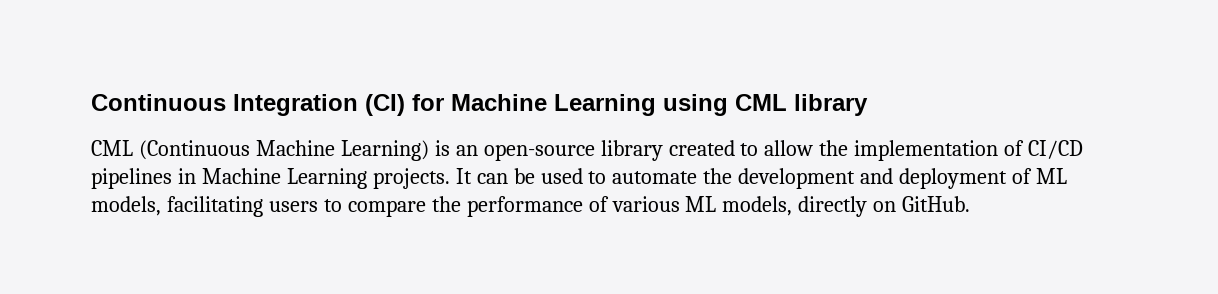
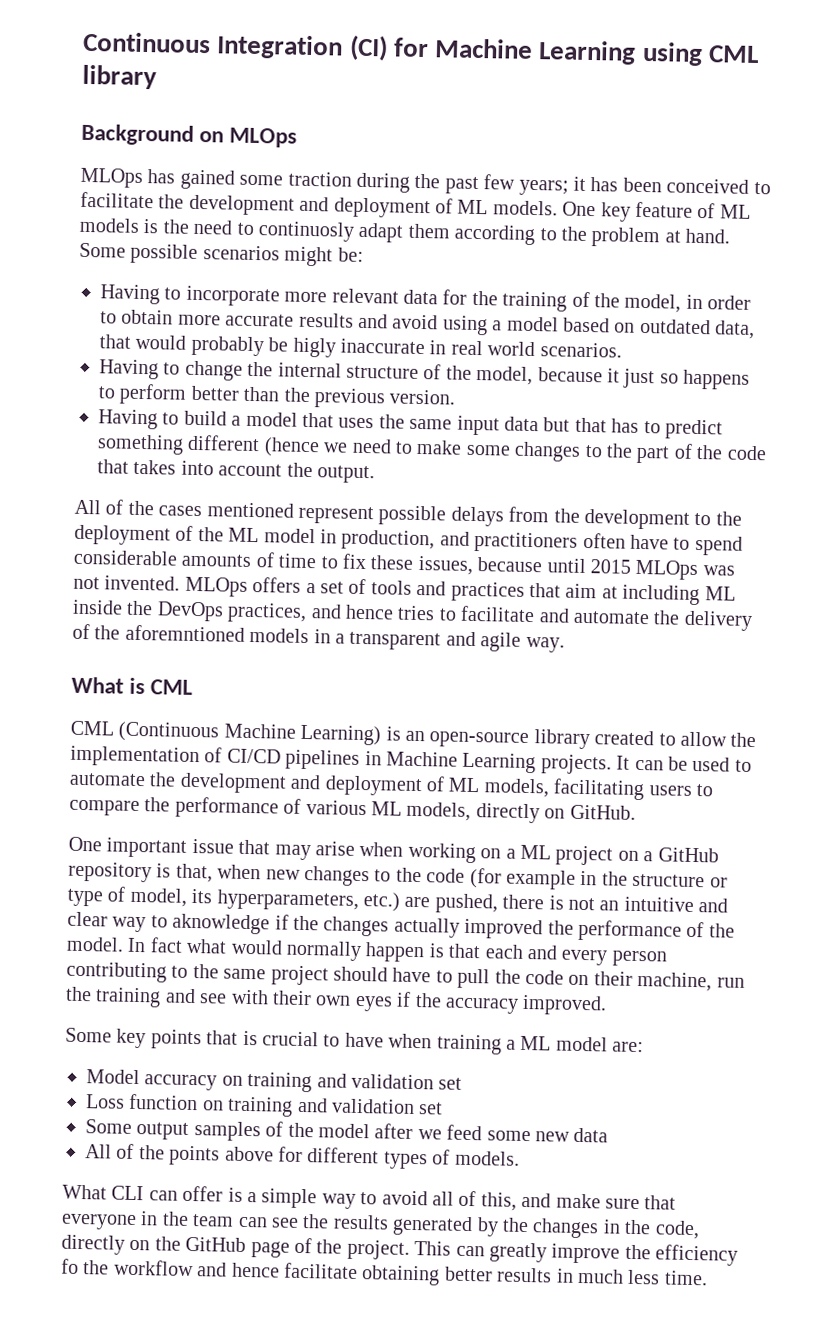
(868, 105) none -> [81,123,298,148] [80,167,771,196] [80,191,751,222] [79,217,731,248] [79,242,364,267] [100,284,752,313] [100,309,756,340] [99,334,622,358] [99,359,751,390] [98,383,456,409] [98,409,723,440] [97,434,767,464] [97,459,375,484] [74,499,742,530] [74,524,743,556] [73,549,735,581] [73,575,736,606] [72,599,753,631] [72,623,565,653] [71,676,194,695] // Background on MLOps // MLOps has gained some traction during the past few years; it has been conceived to facilitate the development and deployment of ML models. One key feature of ML models is the need to continuosly adapt them according to the problem at hand. Some possible scenarios might be: // Having to incorporate more relevant data for the training of the model, in order to obtain more accurate results and avoid using a model based on outdated data, that would probably be higly inaccurate in real world scenarios. // Having to change the internal structure of the model, because it just so happens to perform better than the previous version. // Having to build a model that uses the same input data but that has to predict something different (hence we need to make some changes to the part of the code that takes into account the output. // All of the cases mentioned represent possible delays from the development to the deployment of the ML model in production, and practitioners often have to spend considerable amounts of time to fix these issues, because until 2015 MLOps was not invented. MLOps offers a set of tools and practices that aim at including ML inside the DevOps practices, and hence tries to facilitate and automate the delivery of the aforemntioned models in a transparent and agile way. // What is CML
(971, 204) none -> [68,836,719,866] [68,861,728,890] [67,886,729,914] [67,911,735,942] [66,936,667,967] [66,961,745,992] [65,986,608,1016] [65,1027,645,1055] [86,1069,463,1093] [86,1093,444,1117] [85,1119,609,1143] [85,1143,520,1170] [62,1184,677,1211] [61,1211,700,1240] [61,1234,739,1266] [61,1258,708,1286] // One important issue that may arise when working on a ML project on a GitHub repository is that, when new changes to the code (for example in the structure or type of model, its hyperparameters, etc.) are pushed, there is not an intuitive and clear way to aknowledge if the changes actually improved the performance of the model. In fact what would normally happen is that each and every person contributing to the same project should have to pull the code on their machine, run the training and see with their own eyes if the accuracy improved. // Some key points that is crucial to have when training a ML model are: // Model accuracy on training and validation set // Loss function on training and validation set // Some output samples of the model after we feed some new data // All of the points above for different types of models. // What CLI can offer is a simple way to avoid all of this, and make sure that everyone in the team can see the results generated by the changes in the code, directly on the GitHub page of the project. This can greatly improve the efficiency fo the workflow and hence facilitate obtaining better results in much less time.

